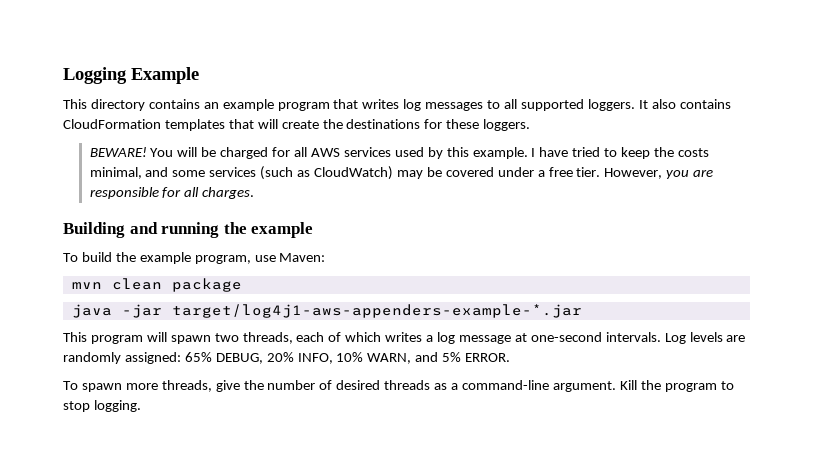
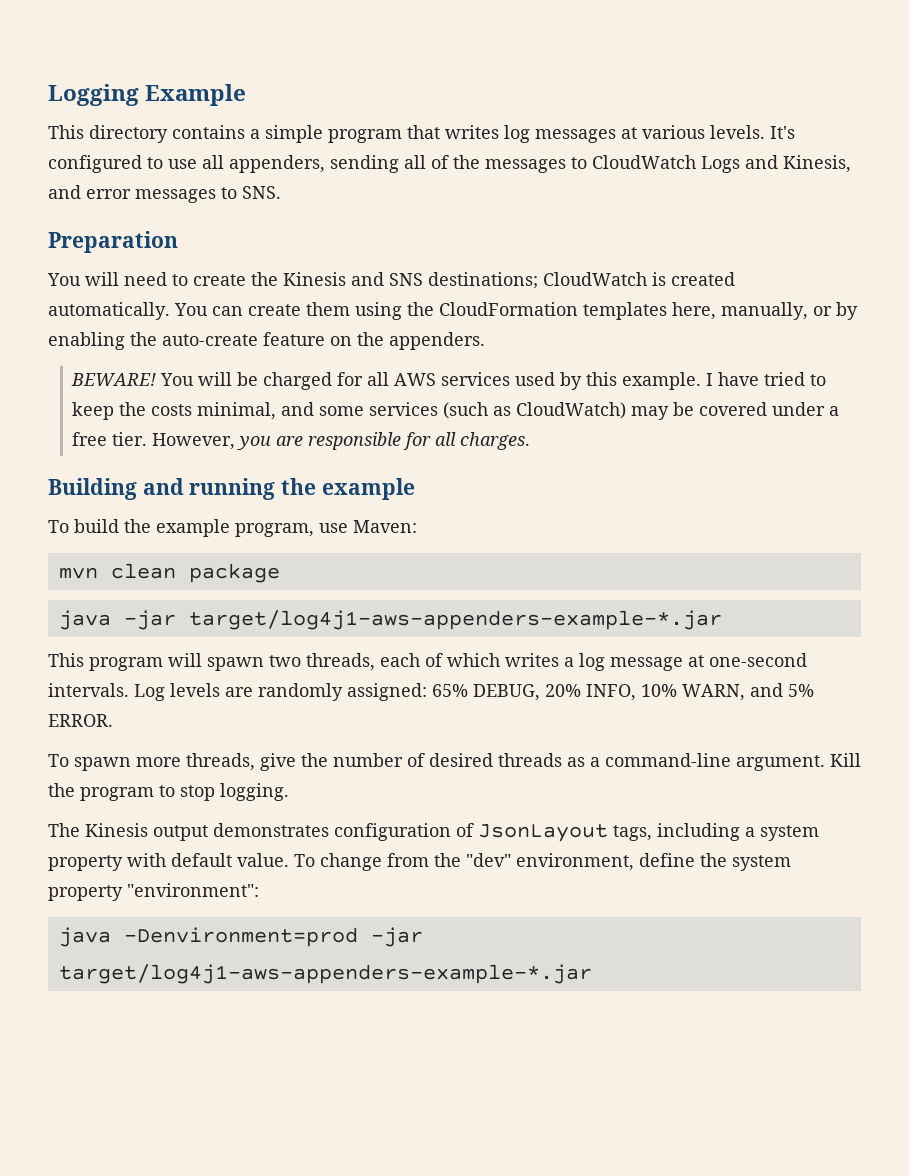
[203,99,274,111] an example -> [250,125,323,143] a simple
[487,99,731,111] [63,119,531,131] to all supported loggers. It also contains CloudFormation templates that will create the destinations for these loggers. -> [621,125,795,139] [48,155,851,173] [48,185,281,203] [48,231,178,253] [47,272,735,289] [48,302,858,320] [48,332,485,350] at various levels. It's configured to use all appenders, sending all of the messages to CloudWatch Logs and Kinesis, and error messages to SNS. // Preparation // You will need to create the Kinesis and SNS destinations; CloudWatch is created automatically. You can create them using the CloudFormation templates here, manually, or by enabling the auto-create feature on the appenders.
(141, 406) none -> [48,823,819,842] [48,853,791,871] [48,883,259,901] [58,927,423,947] [58,964,592,984] // The Kinesis output demonstrates configuration of JsonLayout tags, including a system property with default value. To change from the "dev" environment, define the system property "environment": // java -Denvironment=prod -jar target/log4j1-aws-appenders-example-*.jar

